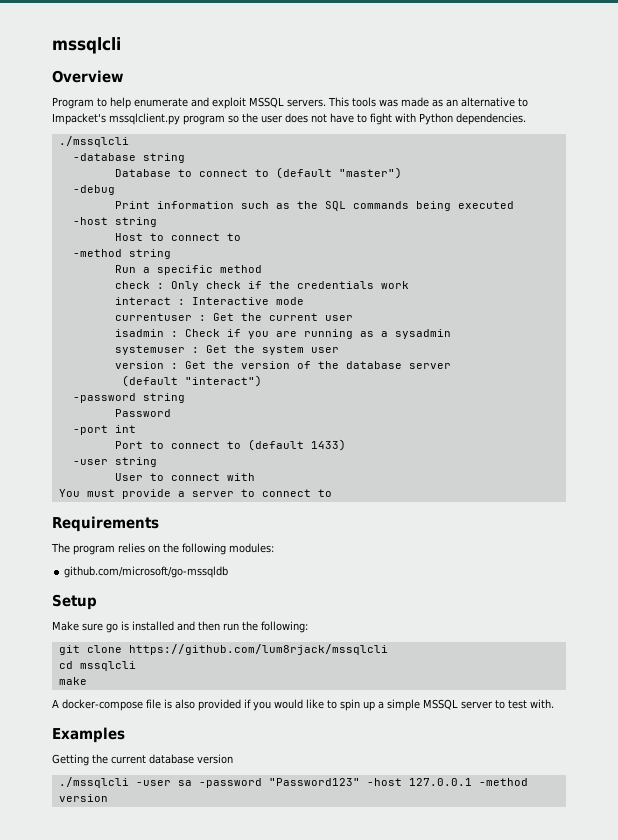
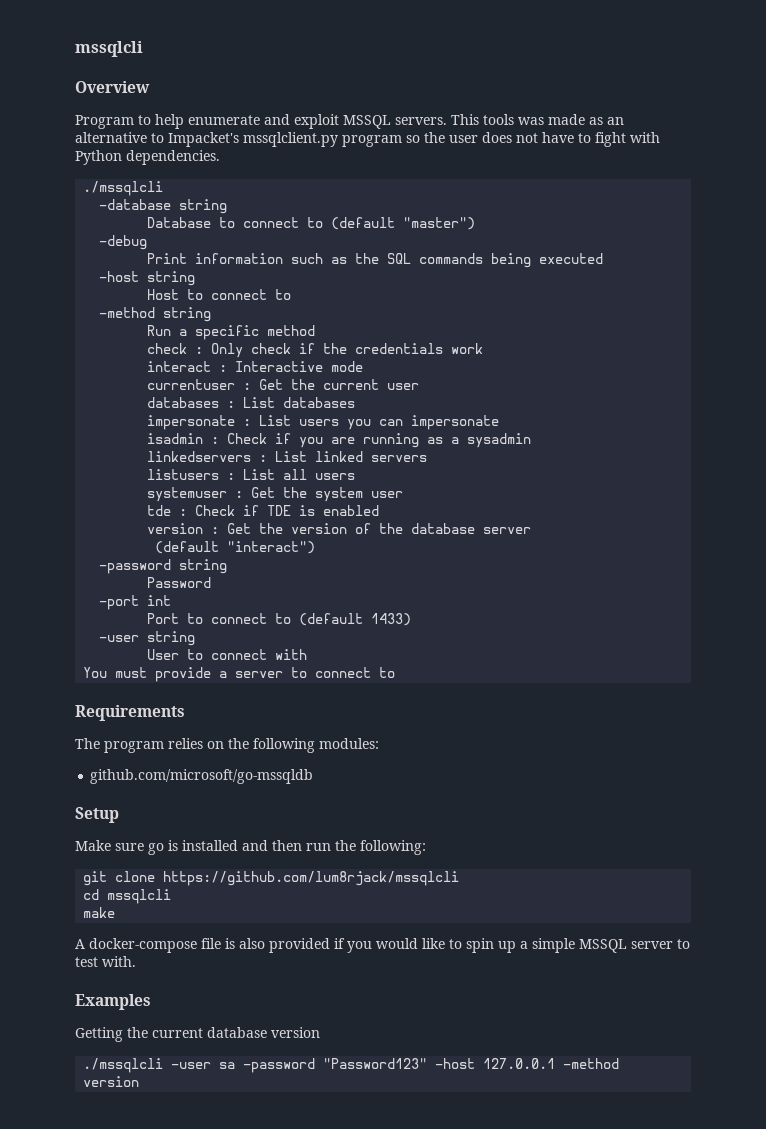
(353, 318) none -> [147,397,356,408] [147,415,500,430] // databases : List databases // impersonate : List users you can impersonate
(451, 334) none -> [147,451,428,462] [147,469,356,480] // linkedservers : List linked servers // listusers : List all users
(339, 350) none -> [147,505,380,516] // tde : Check if TDE is enabled

